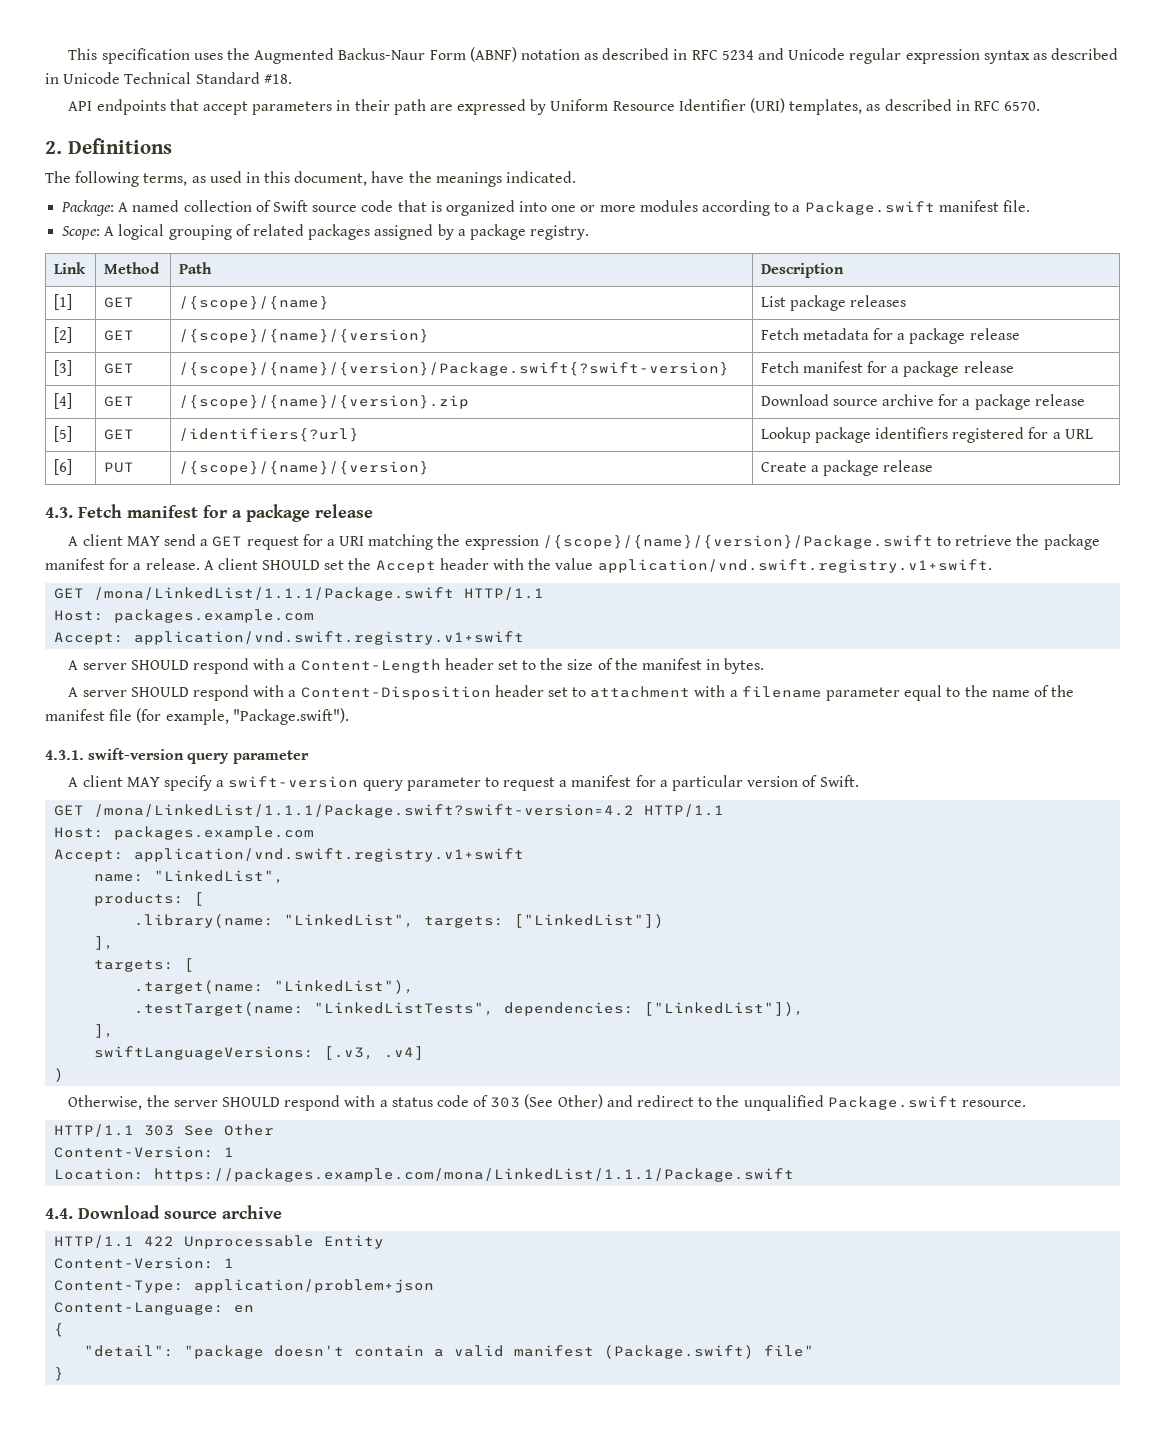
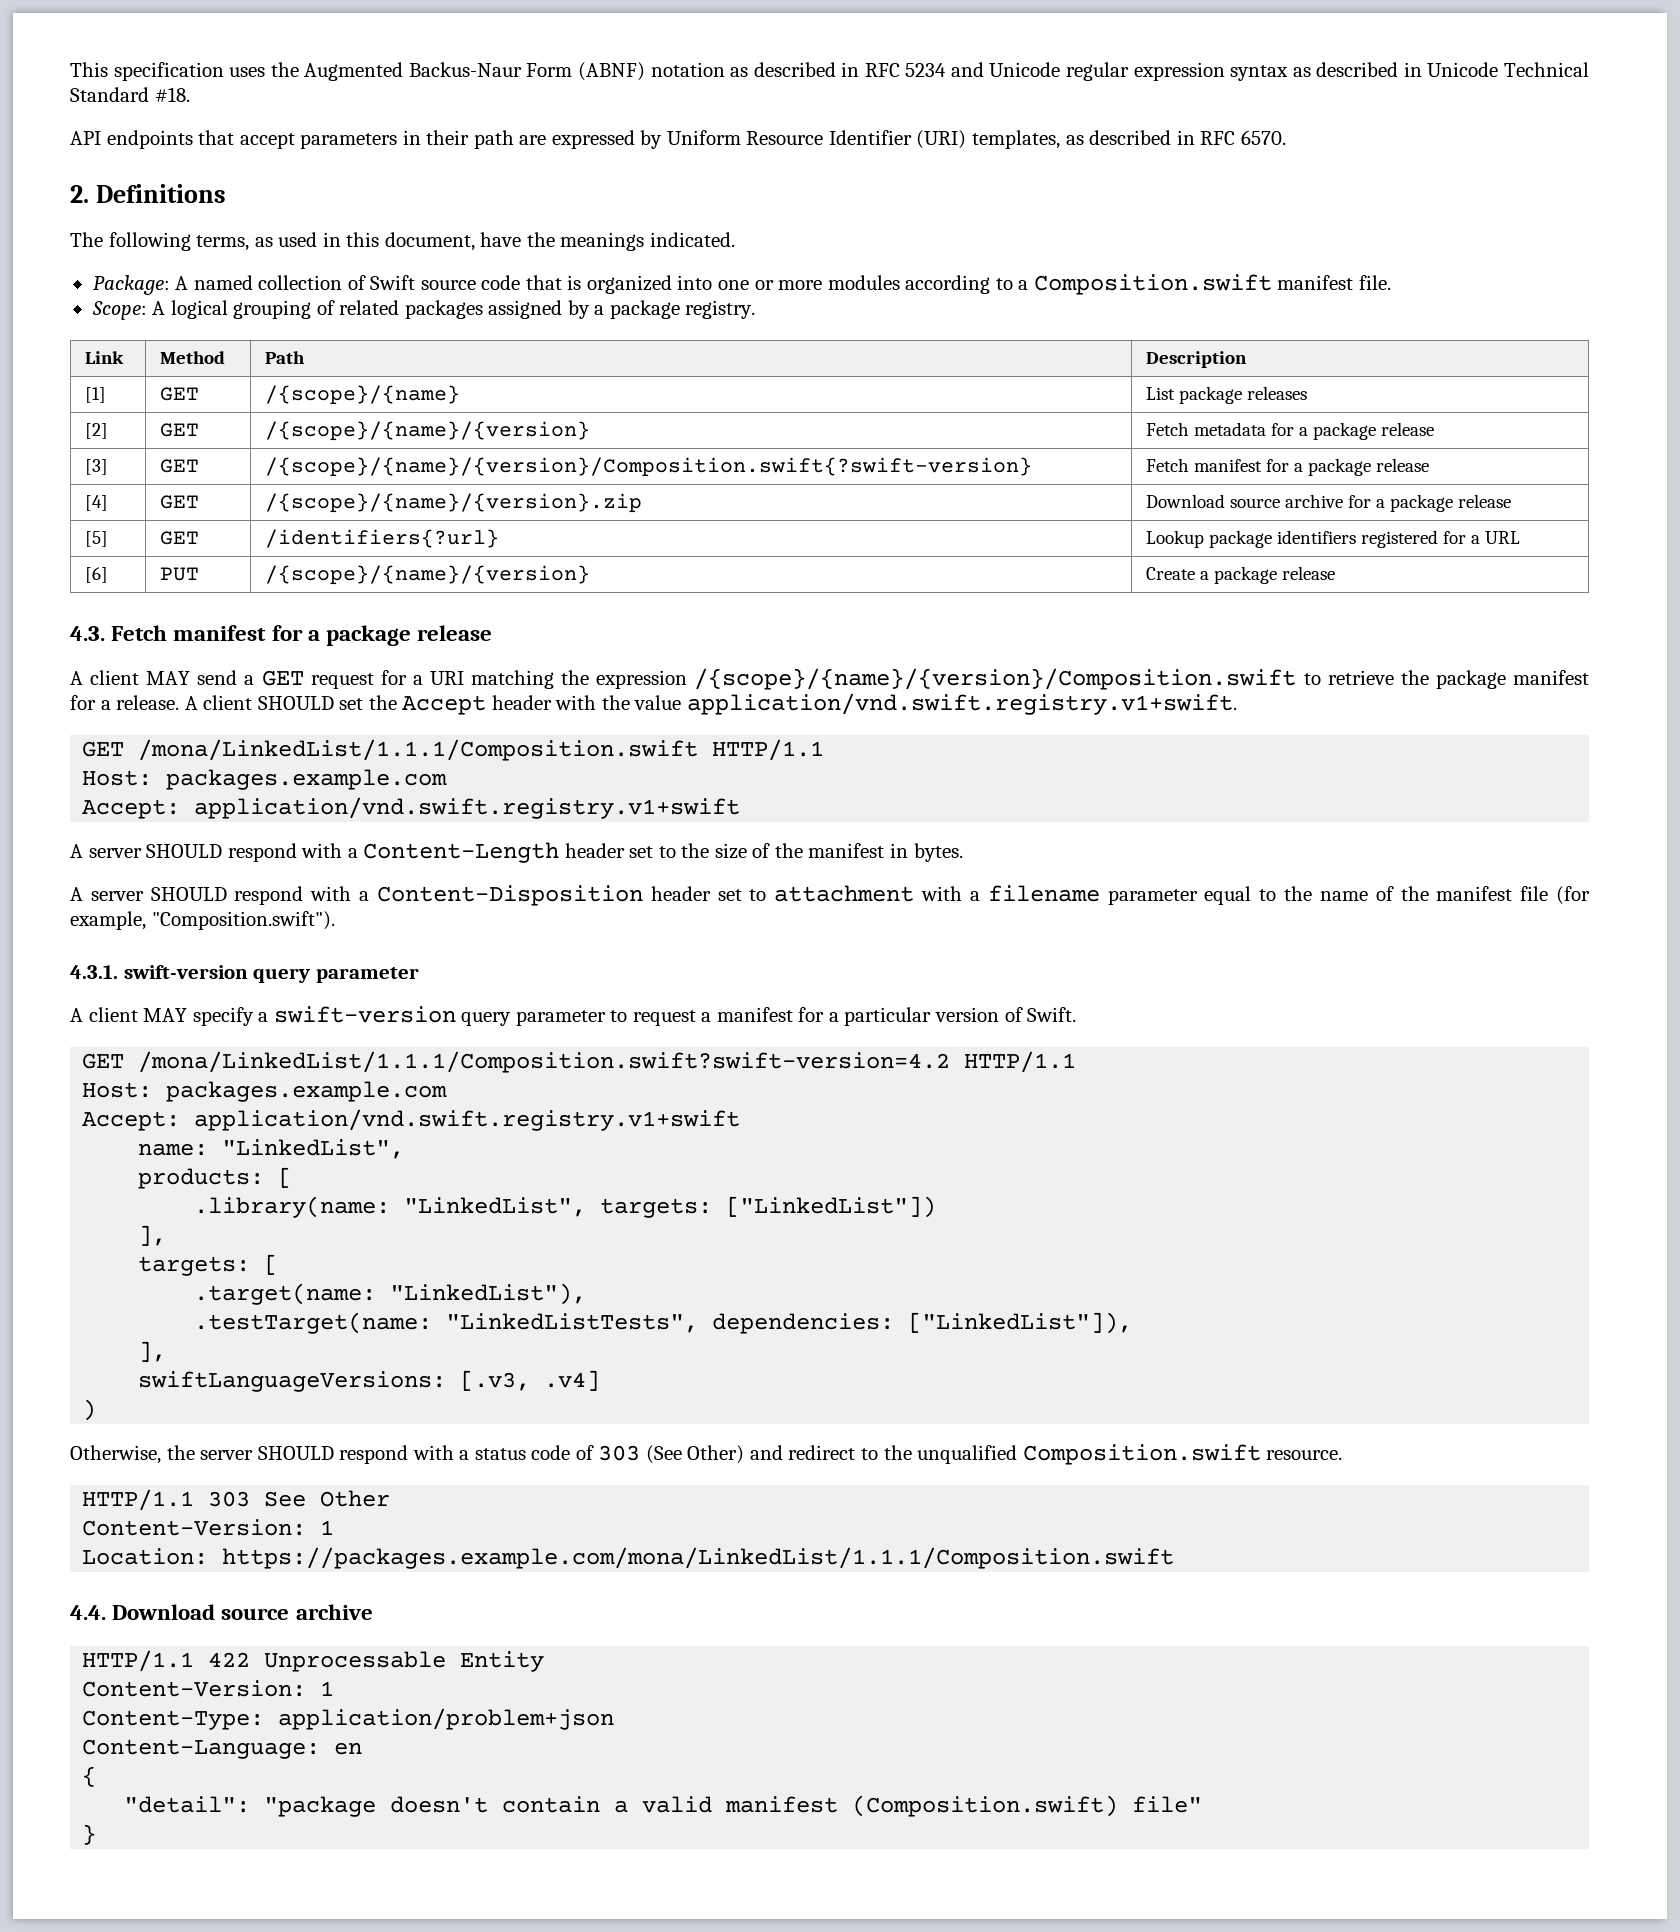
[804,201,935,215] Package.swift -> [1033,274,1272,295] Composition.swift
[178,362,729,376] /{scope}/{name}/{version}/Package.swift{?swift-version} -> [264,457,1032,477] /{scope}/{name}/{version}/Composition.swift{?swift-version}
[542,535,933,549] /{scope}/{name}/{version}/Package.swift -> [694,668,1297,690] /{scope}/{name}/{version}/Composition.swift
[94,587,455,601] /mona/LinkedList/1.1.1/Package.swift -> [138,739,699,761] /mona/LinkedList/1.1.1/Composition.swift
[232,708,349,725] "Package.swift"). -> [151,911,335,930] "Composition.swift").
[94,804,635,818] /mona/LinkedList/1.1.1/Package.swift?swift-version=4.2 -> [138,1051,951,1073] /mona/LinkedList/1.1.1/Composition.swift?swift-version=4.2
[827,1096,958,1110] Package.swift -> [1022,1444,1261,1465] Composition.swift
[154,1168,795,1182] https://packages.example.com/mona/LinkedList/1.1.1/Package.swift -> [222,1547,1175,1569] https://packages.example.com/mona/LinkedList/1.1.1/Composition.swift
[604,1345,755,1359] (Package.swift) -> [852,1795,1119,1817] (Composition.swift)

